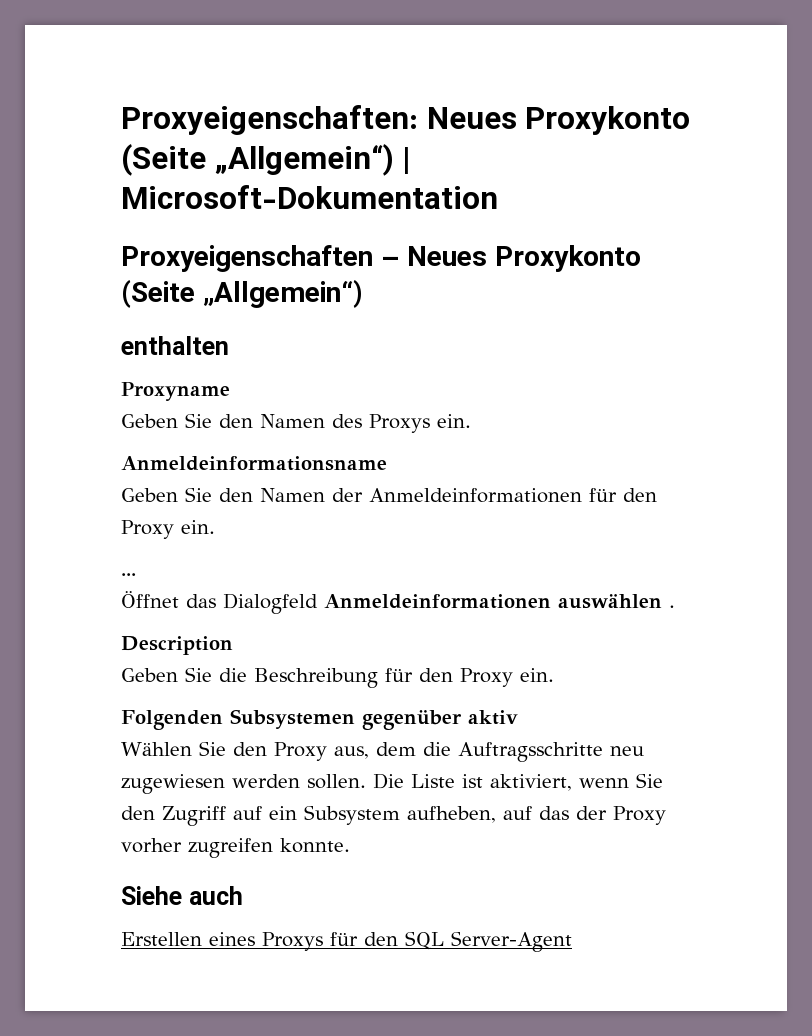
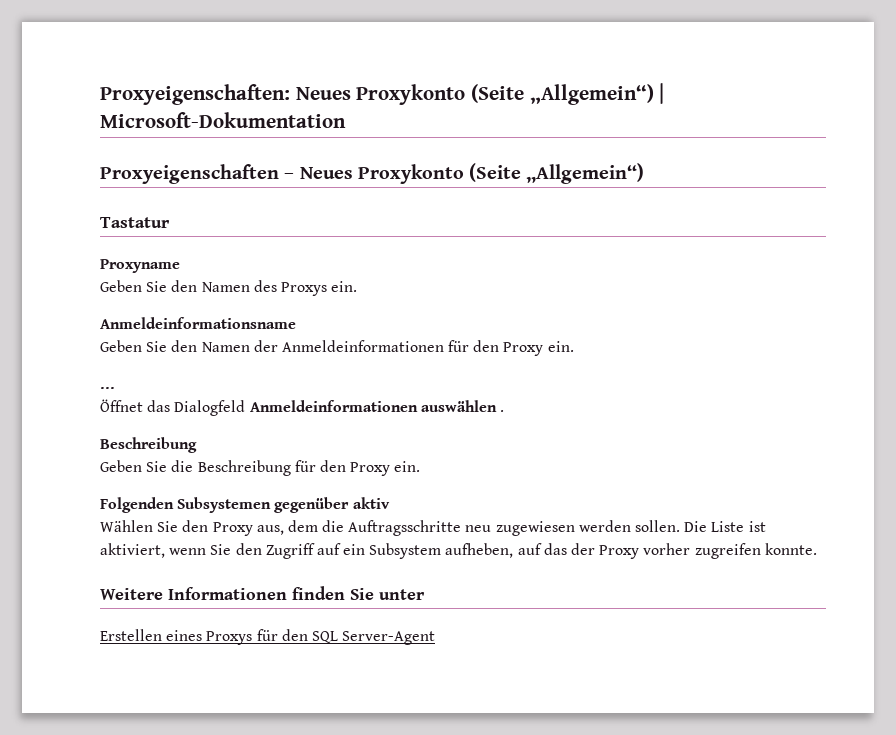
[121,336,229,355] enthalten -> [100,217,170,228] Tastatur
[121,636,233,655] Description -> [100,437,197,453] Beschreibung
[121,886,243,905] Siehe auch -> [100,586,425,600] Weitere Informationen finden Sie unter

